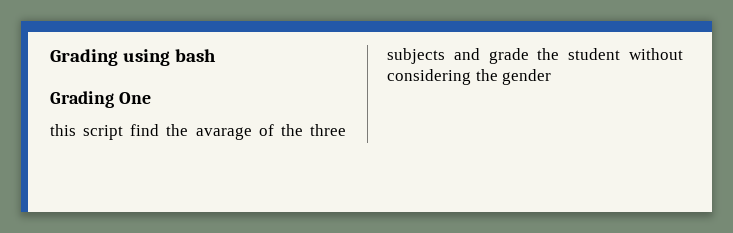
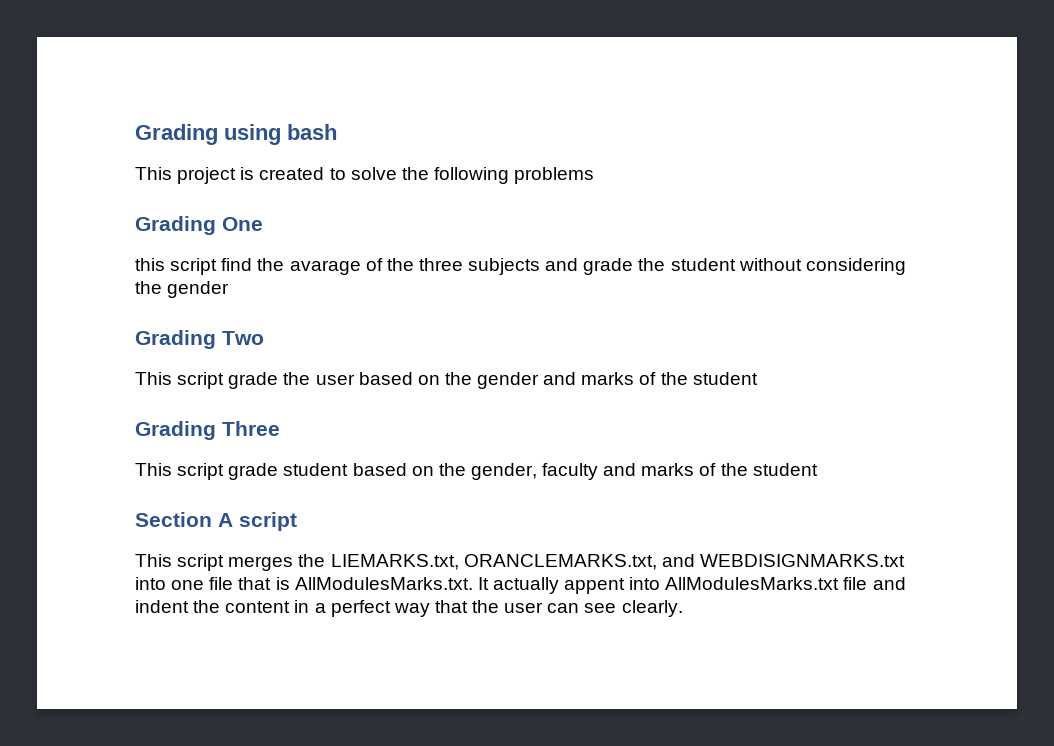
(217, 55) none -> [135,167,595,184] // This project is created to solve the following problems
(552, 77) none -> [135,330,264,349] [135,372,758,389] [135,421,280,440] [135,463,818,480] [135,512,297,531] [135,554,905,571] [135,577,906,594] [135,600,683,617] // Grading Two // This script grade the user based on the gender and marks of the student // Grading Three // This script grade student based on the gender, faculty and marks of the student // Section A script // This script merges the LIEMARKS.txt, ORANCLEMARKS.txt, and WEBDISIGNMARKS.txt into one file that is AllModulesMarks.txt. It actually appent into AllModulesMarks.txt file and indent the content in a perfect way that the user can see clearly.

